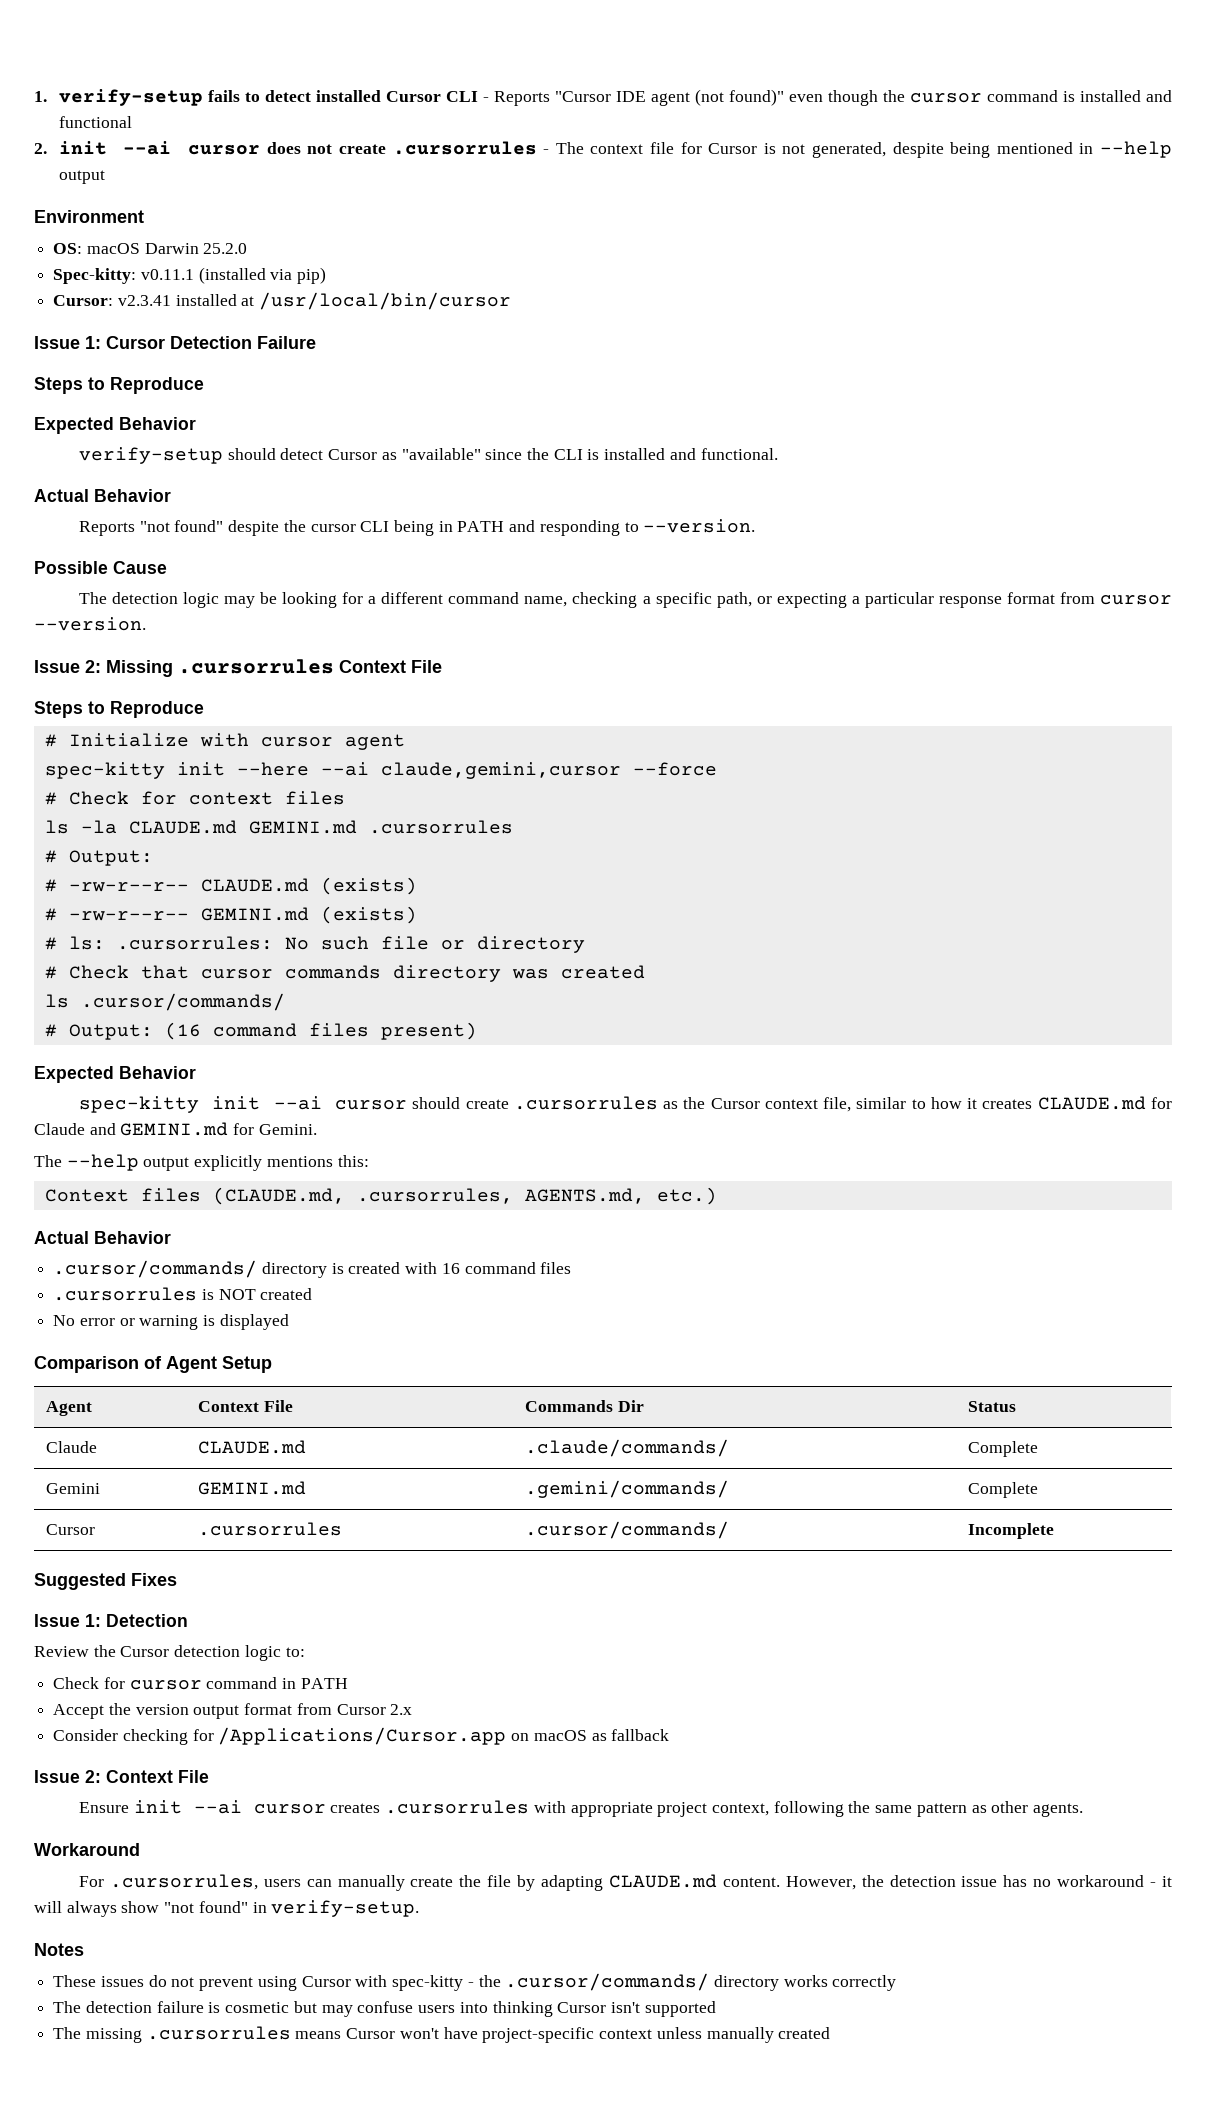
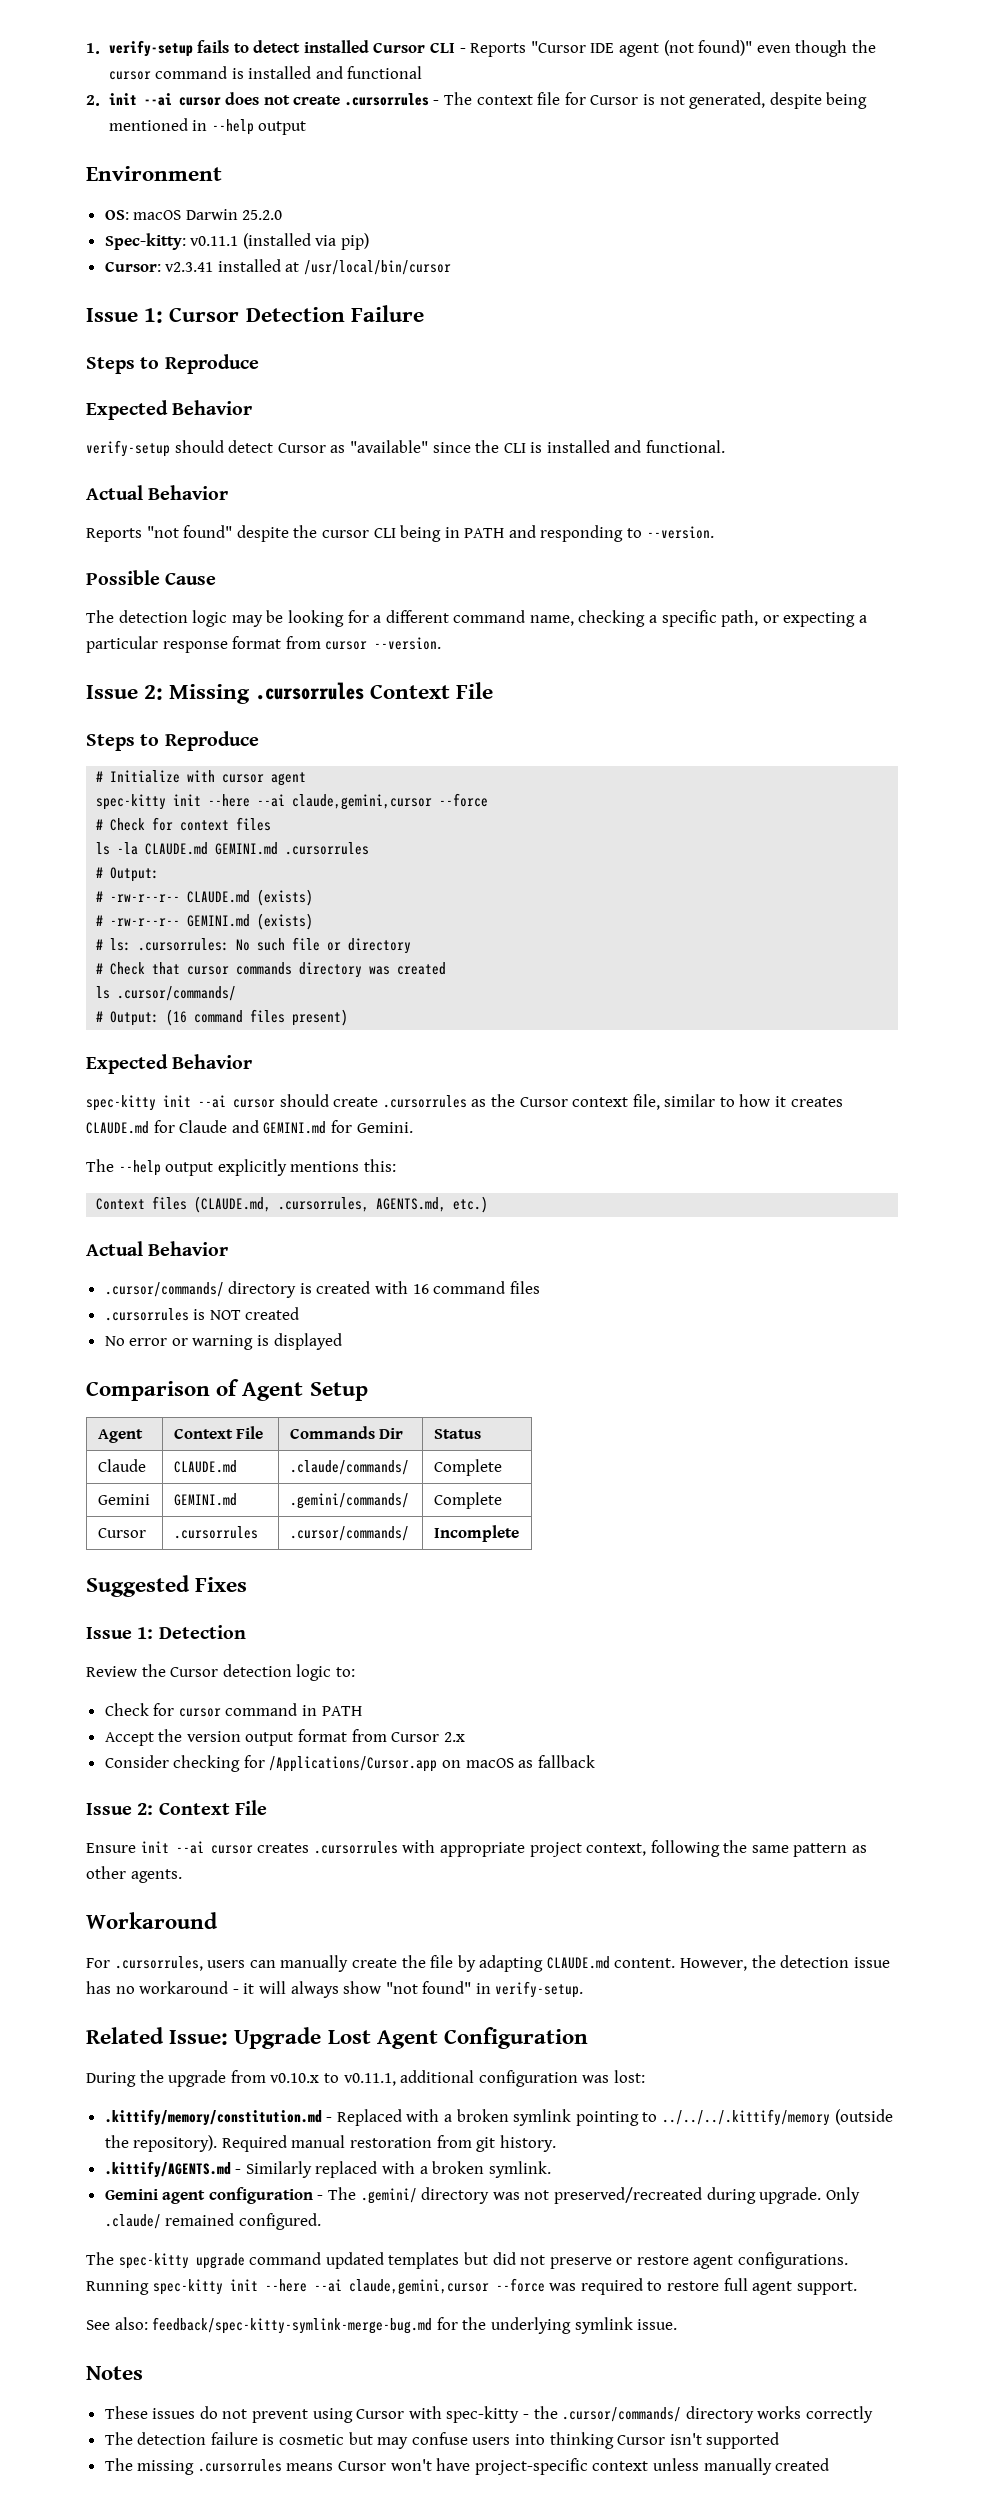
(420, 1908) none -> [86,2027,589,2049] [86,2070,645,2087] [104,2109,893,2126] [104,2135,556,2152] [104,2161,551,2178] [104,2187,860,2204] [104,2213,321,2230] [86,2252,849,2269] [86,2278,857,2295] [86,2317,678,2334] // Related Issue: Upgrade Lost Agent Configuration // During the upgrade from v0.10.x to v0.11.1, additional configuration was lost: // .kittify/memory/constitution.md - Replaced with a broken symlink pointing to ../../../.kittify/memory (outside the repository). Required manual restoration from git history. // .kittify/AGENTS.md - Similarly replaced with a broken symlink. // Gemini agent configuration - The .gemini/ directory was not preserved/recreated during upgrade. Only .claude/ remained configured. // The spec-kitty upgrade command updated templates but did not preserve or restore agent configurations. Running spec-kitty init --here --ai claude,gemini,cursor --force was required to restore full agent support. // See also: feedback/spec-kitty-symlink-merge-bug.md for the underlying symlink issue.

